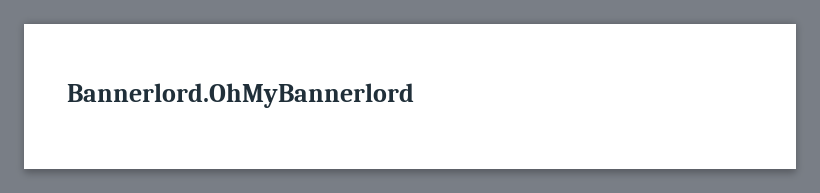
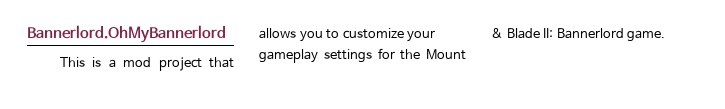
(414, 95) none -> [59,57,234,71] [259,28,436,42] [259,48,466,63] [491,28,666,42] // This is a mod project that allows you to customize your gameplay settings for the Mount & Blade II: Bannerlord game.

